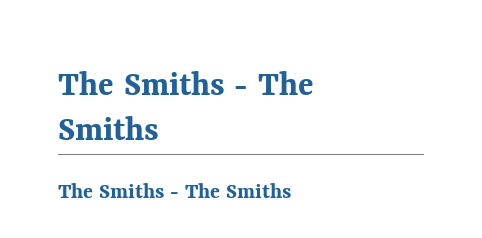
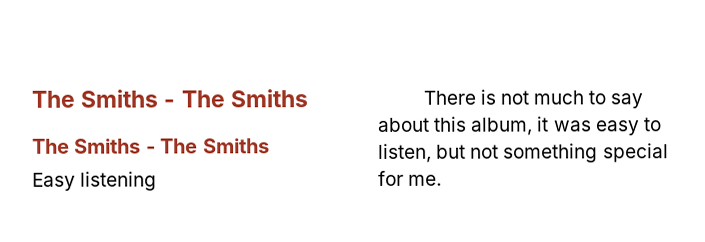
(292, 190) none -> [32,171,158,191] [422,89,644,109] [377,116,662,136] [378,143,669,163] [378,170,443,186] // Easy listening // There is not much to say about this album, it was easy to listen, but not something special for me.

